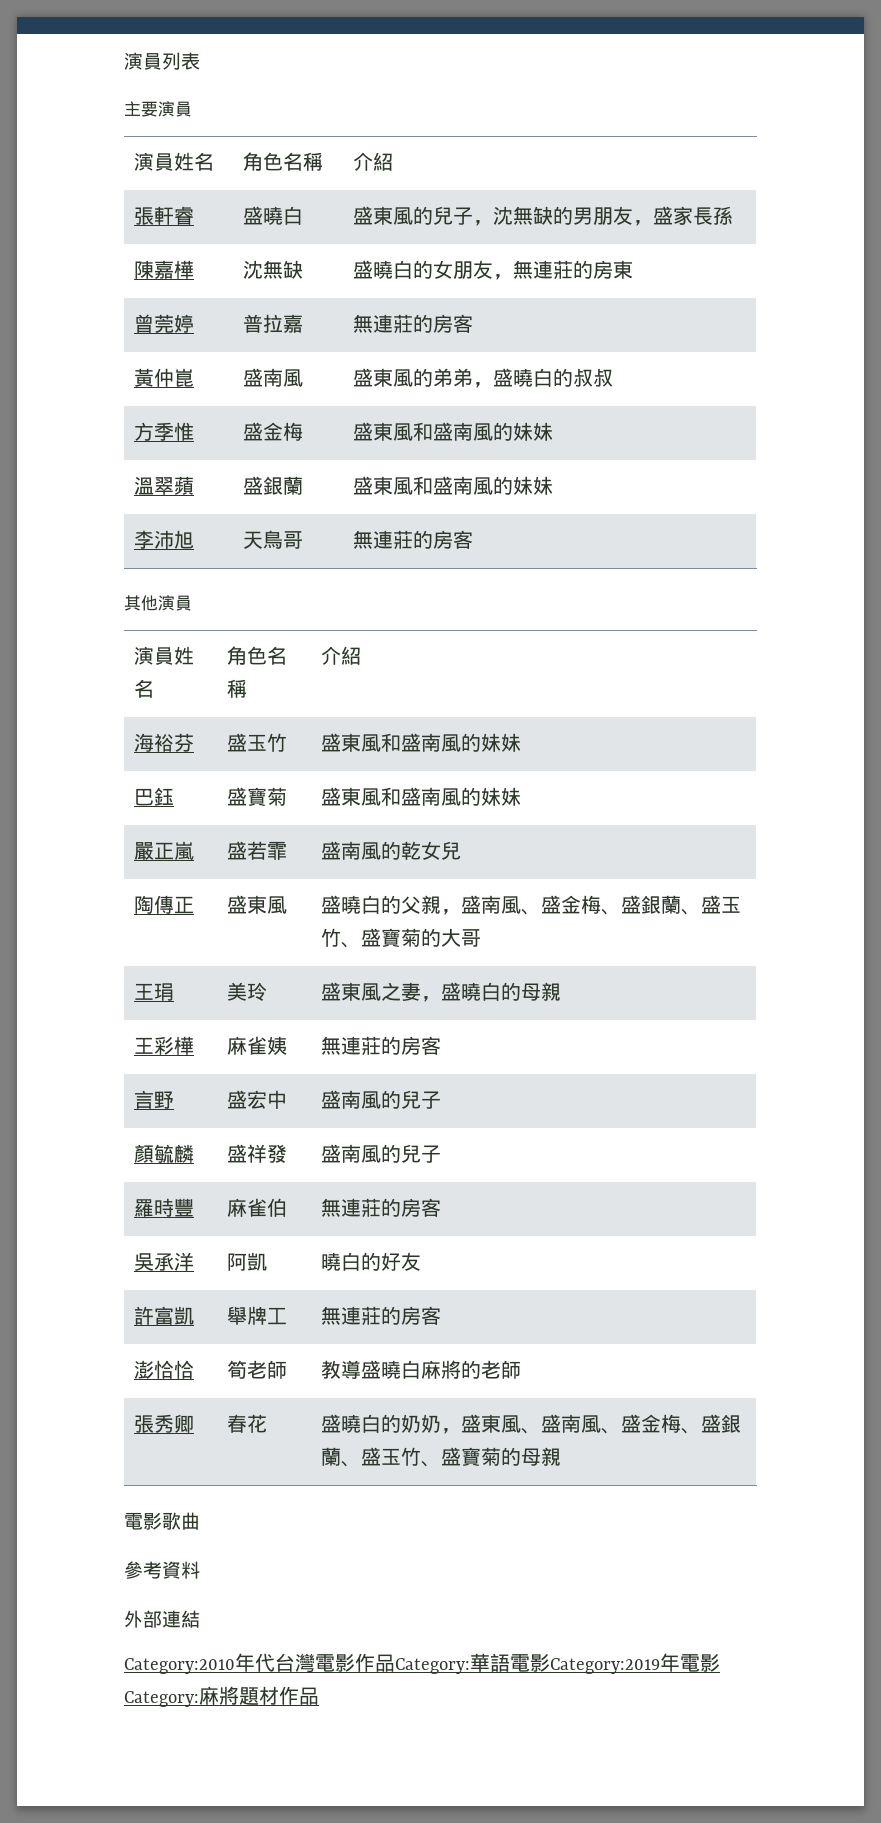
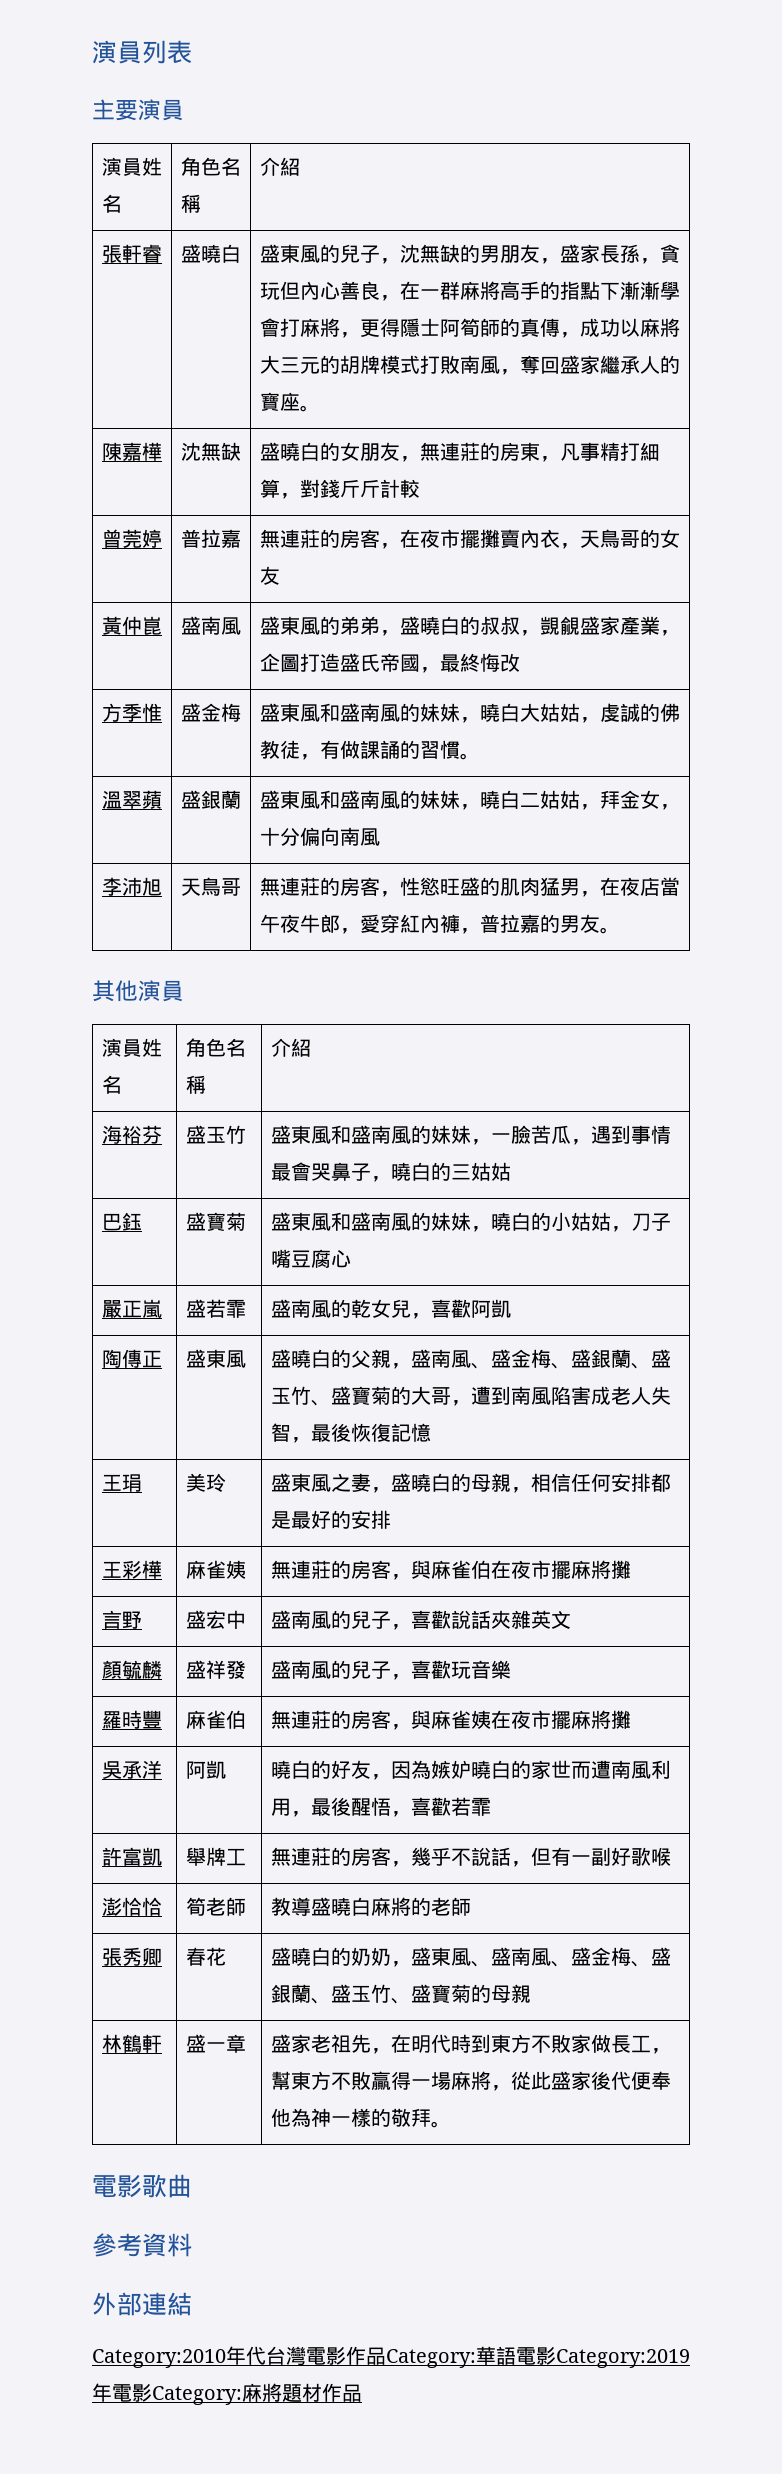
(734, 215) none -> [639,244,680,264] [259,281,680,301] [259,318,680,338] [259,355,680,375] [259,392,320,412] ，貪玩但內心善良，在一群麻將高手的指點下漸漸學會打麻將，更得隱士阿筍師的真傳，成功以麻將大三元的胡牌模式打敗南風，奪回盛家繼承人的寶座。
(634, 269) none -> [539,442,660,462] [259,479,420,499] ，凡事精打細算，對錢斤斤計較
(474, 323) none -> [379,529,680,549] [259,566,280,585] ，在夜市擺攤賣內衣，天鳥哥的女友
(614, 377) none -> [519,616,680,636] [259,653,520,673] ，覬覦盛家產業，企圖打造盛氏帝國，最終悔改
(554, 431) none -> [459,703,680,723] [259,740,480,760] ，曉白大姑姑，虔誠的佛教徒，有做課誦的習慣。
(554, 485) none -> [459,790,680,810] [259,827,380,846] ，曉白二姑姑，拜金女，十分偏向南風
(474, 539) none -> [379,877,680,897] [259,914,620,934] ，性慾旺盛的肌肉猛男，在夜店當午夜牛郎，愛穿紅內褲，普拉嘉的男友。
(522, 742) none -> [470,1125,671,1145] [270,1162,511,1182] ，一臉苦瓜，遇到事情最會哭鼻子，曉白的三姑姑
(522, 796) none -> [470,1212,671,1232] [270,1249,351,1268] ，曉白的小姑姑，刀子嘴豆腐心
(462, 850) none -> [410,1299,511,1319] ，喜歡阿凱
(482, 938) none -> [450,1386,671,1406] [270,1423,431,1443] ，遭到南風陷害成老人失智，最後恢復記憶
(562, 991) none -> [510,1473,671,1493] [270,1510,391,1529] ，相信任何安排都是最好的安排
(442, 1045) none -> [390,1560,631,1580] ，與麻雀伯在夜市擺麻將攤
(442, 1100) none -> [390,1610,571,1630] ，喜歡說話夾雜英文
(442, 1154) none -> [390,1660,511,1680] ，喜歡玩音樂
(442, 1207) none -> [390,1710,631,1730] ，與麻雀姨在夜市擺麻將攤
(422, 1261) none -> [370,1760,671,1780] [270,1797,491,1817] ，因為嫉妒曉白的家世而遭南風利用，最後醒悟，喜歡若霏
(442, 1315) none -> [390,1847,671,1867] ，幾乎不說話，但有一副好歌喉
(562, 1456) none -> [101,2034,162,2053] [185,2034,246,2053] [270,2034,671,2054] [270,2071,671,2091] [270,2108,451,2128] // 林鶴軒 | 盛一章 | 盛家老祖先，在明代時到東方不敗家做長工，幫東方不敗贏得一場麻將，從此盛家後代便奉他為神一樣的敬拜。

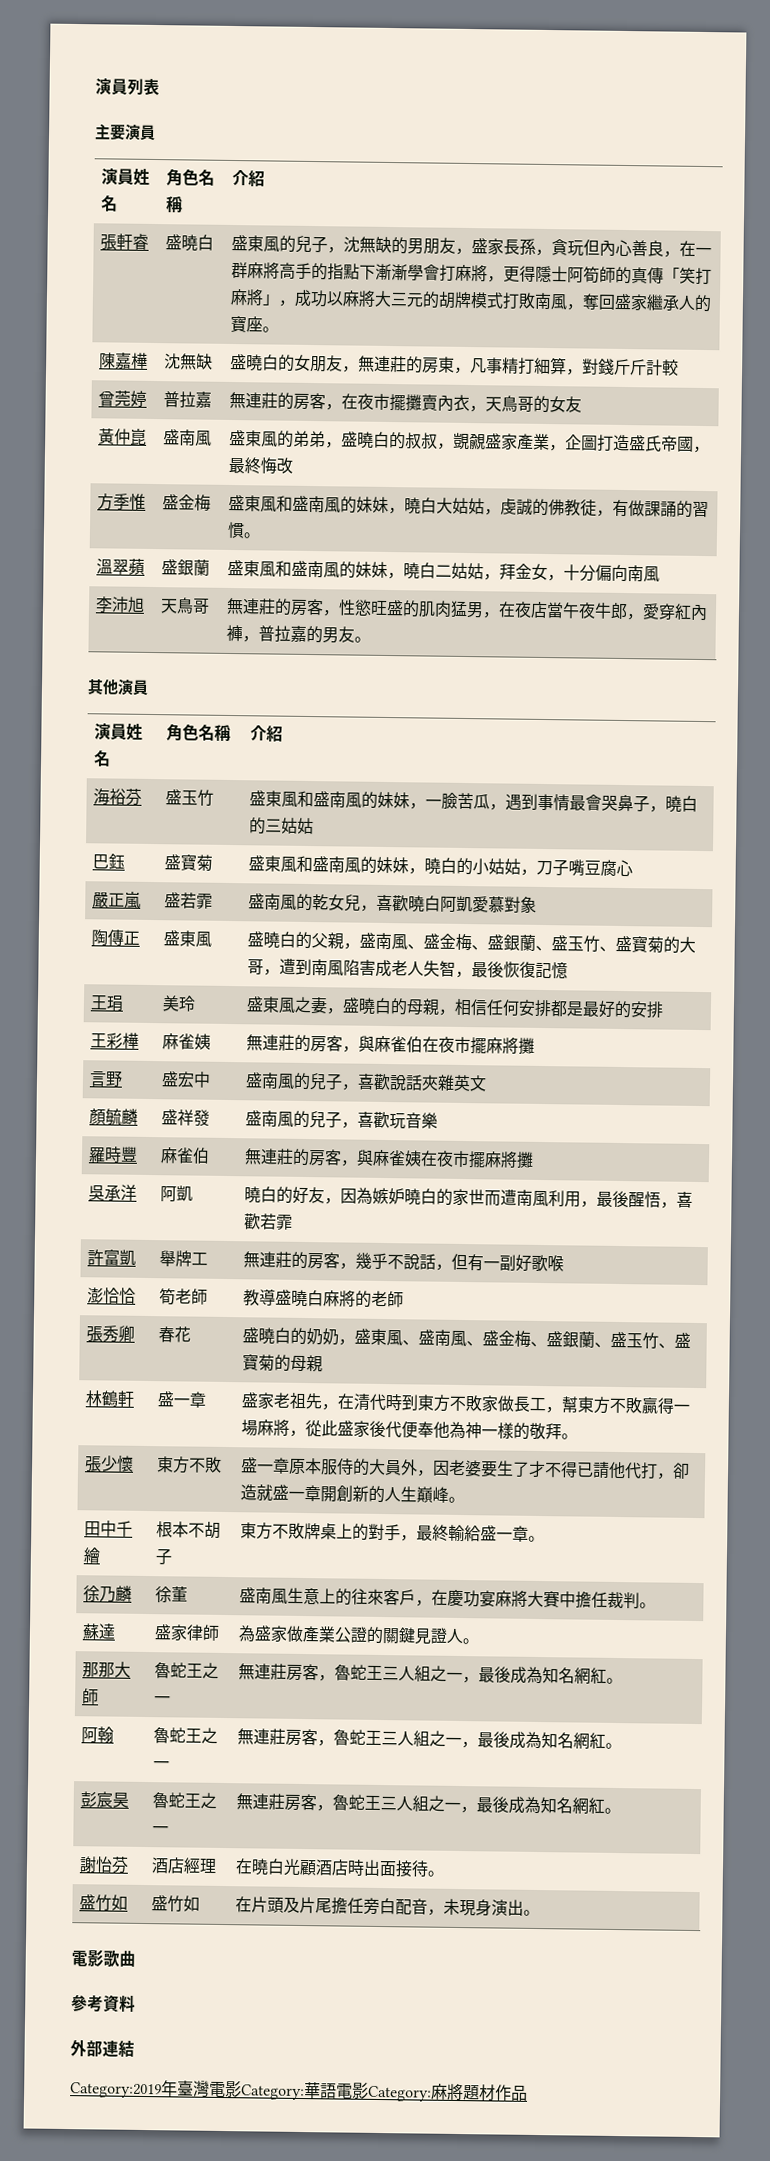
(560, 327) none -> [663,267,713,285] [230,288,281,306] 「笑打麻將」
[470,1299,511,1318] 阿凱 -> [408,895,538,913] 曉白阿凱愛慕對象
[410,2035,431,2053] 明 -> [353,1393,372,1411] 清
(451, 2124) none -> [84,1455,135,1473] [156,1456,223,1474] [240,1457,691,1480] [240,1484,466,1504] [84,1520,134,1537] [83,1547,102,1564] [156,1521,222,1539] [155,1548,174,1566] [240,1522,546,1543] [83,1585,133,1603] [155,1586,189,1604] [239,1587,657,1609] [82,1623,117,1640] [154,1624,221,1642] [238,1625,480,1645] [82,1661,132,1678] [82,1688,100,1705] [154,1662,220,1679] [154,1696,172,1704] [238,1663,624,1685] [81,1726,115,1744] [153,1727,219,1744] [153,1761,171,1769] [237,1728,623,1750] [80,1791,130,1808] [152,1792,218,1809] [152,1826,170,1834] [236,1793,622,1815] [79,1856,130,1874] [151,1857,218,1874] [235,1858,445,1878] [79,1894,129,1912] [151,1895,201,1913] [235,1896,541,1917] // 張少懷 | 東方不敗 | 盛一章原本服侍的大員外，因老婆要生了才不得已請他代打，卻造就盛一章開創新的人生巔峰。 // 田中千繪 | 根本不胡子 | 東方不敗牌桌上的對手，最終輸給盛一章。 // 徐乃麟 | 徐董 | 盛南風生意上的往來客戶，在慶功宴麻將大賽中擔任裁判。 // 蘇達 | 盛家律師 | 為盛家做產業公證的關鍵見證人。 // 那那大師 | 魯蛇王之一 | 無連莊房客，魯蛇王三人組之一，最後成為知名網紅。 // 阿翰 | 魯蛇王之一 | 無連莊房客，魯蛇王三人組之一，最後成為知名網紅。 // 彭宸昊 | 魯蛇王之一 | 無連莊房客，魯蛇王三人組之一，最後成為知名網紅。 // 謝怡芬 | 酒店經理 | 在曉白光顧酒店時出面接待。 // 盛竹如 | 盛竹如 | 在片頭及片尾擔任旁白配音，未現身演出。
[92,2346,386,2368] Category:2010年代台灣電影作品 -> [70,2080,242,2099] Category:2019年臺灣電影
[556,2349,690,2368] [92,2383,152,2402] Category:2019年電影 -> (369, 2090) none

